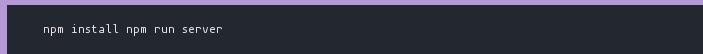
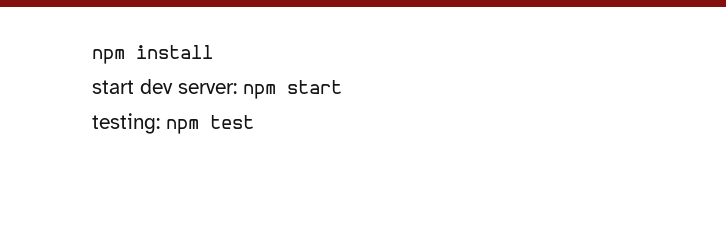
[126,27,223,36] npm run server -> [92,79,342,99] [92,113,254,134] // start dev server: npm start // testing: npm test

